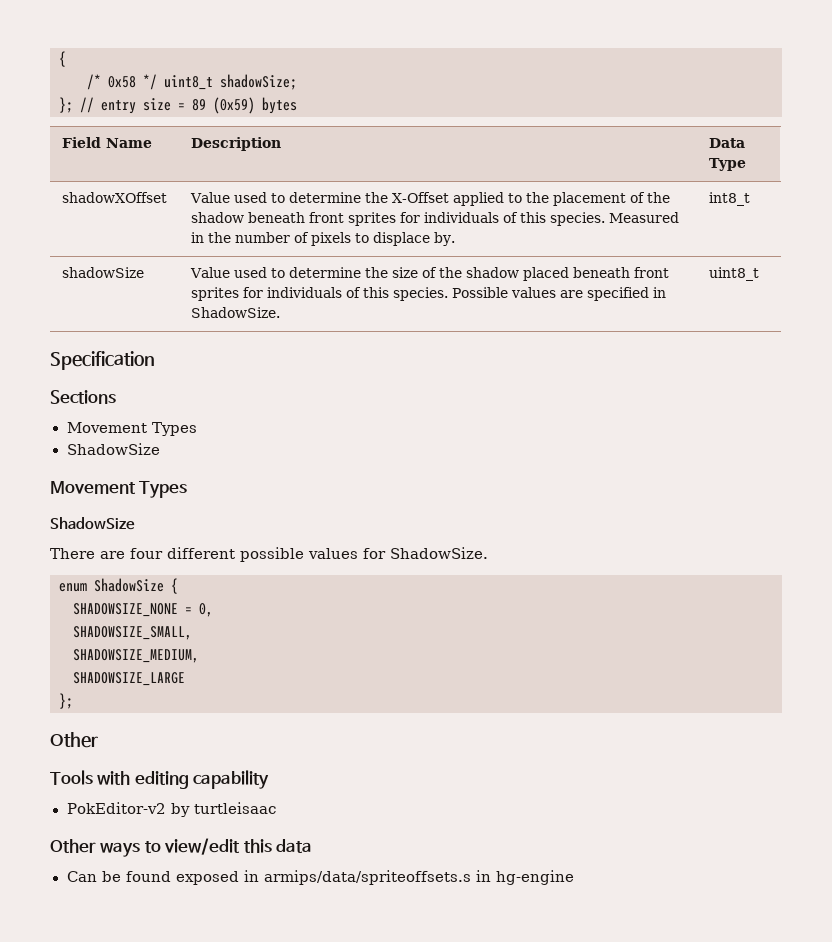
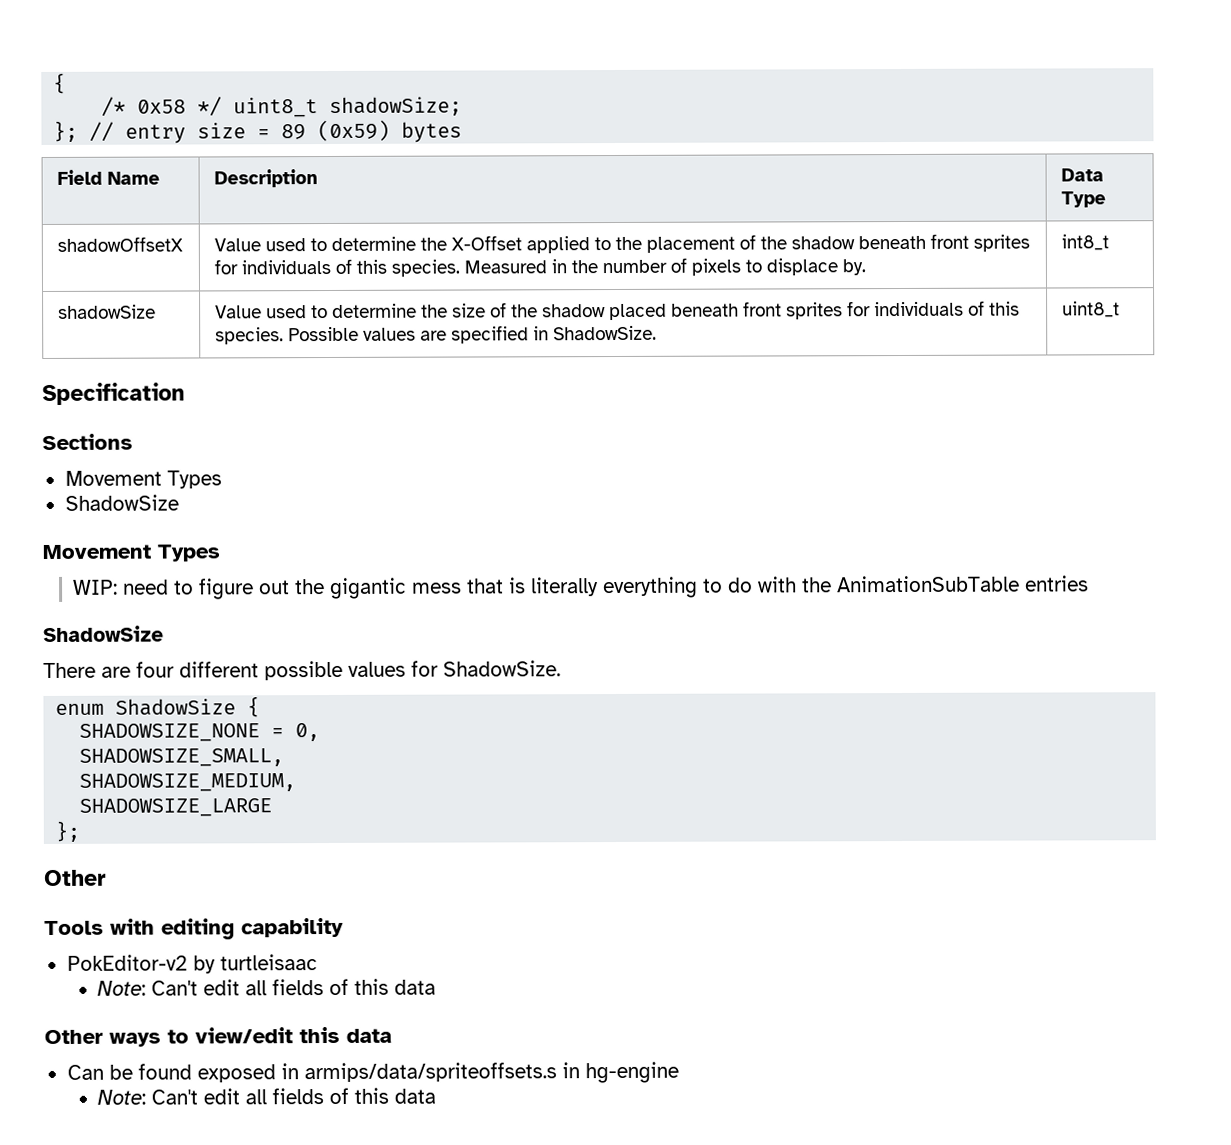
[61,192,167,203] shadowXOffset -> [56,236,183,252] shadowOffsetX
(188, 489) none -> [73,575,1090,600] // WIP: need to figure out the gigantic mess that is literally everything to do with the AnimationSubTable entries
(276, 808) none -> [96,978,436,996] // Note: Can't edit all fields of this data
(574, 877) none -> [96,1087,436,1105] // Note: Can't edit all fields of this data

